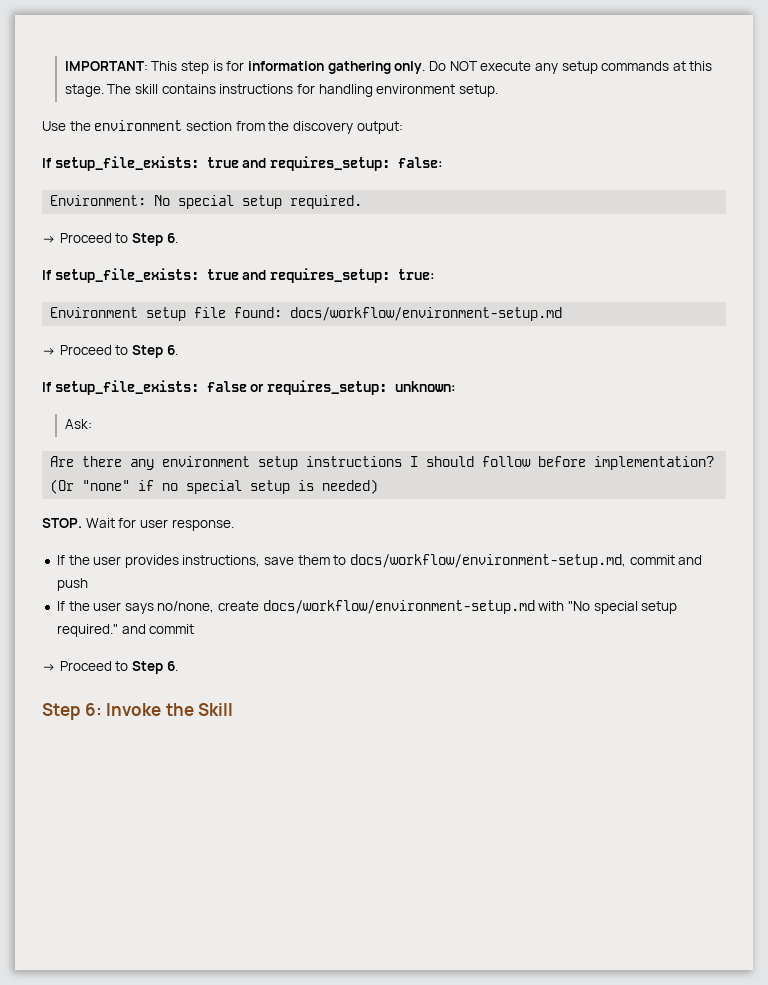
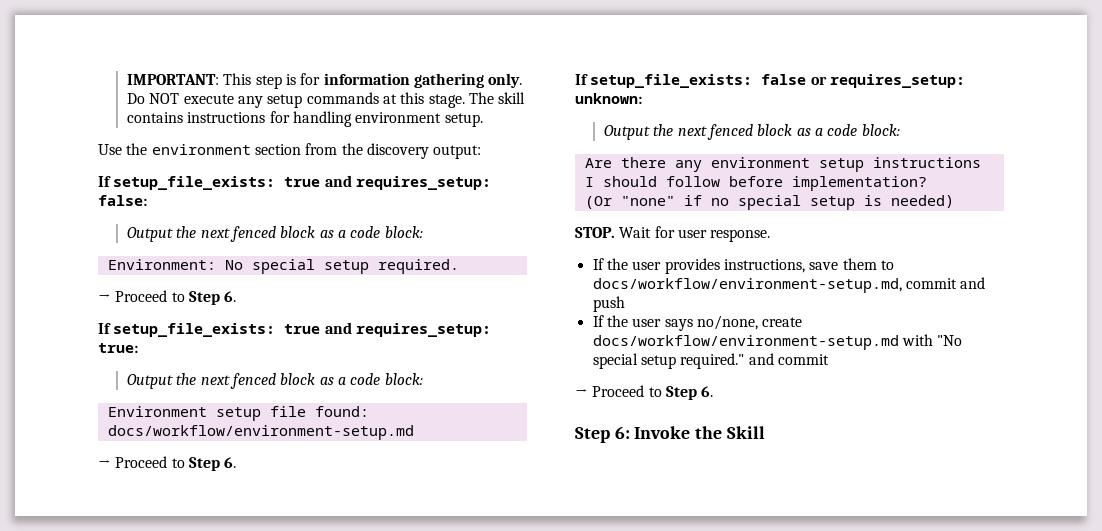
(443, 162) none -> [126,226,423,242] // Output the next fenced block as a code block:
(435, 274) none -> [126,373,423,389] // Output the next fenced block as a code block:
[64,419,92,429] Ask: -> [603,124,900,140] Output the next fenced block as a code block:

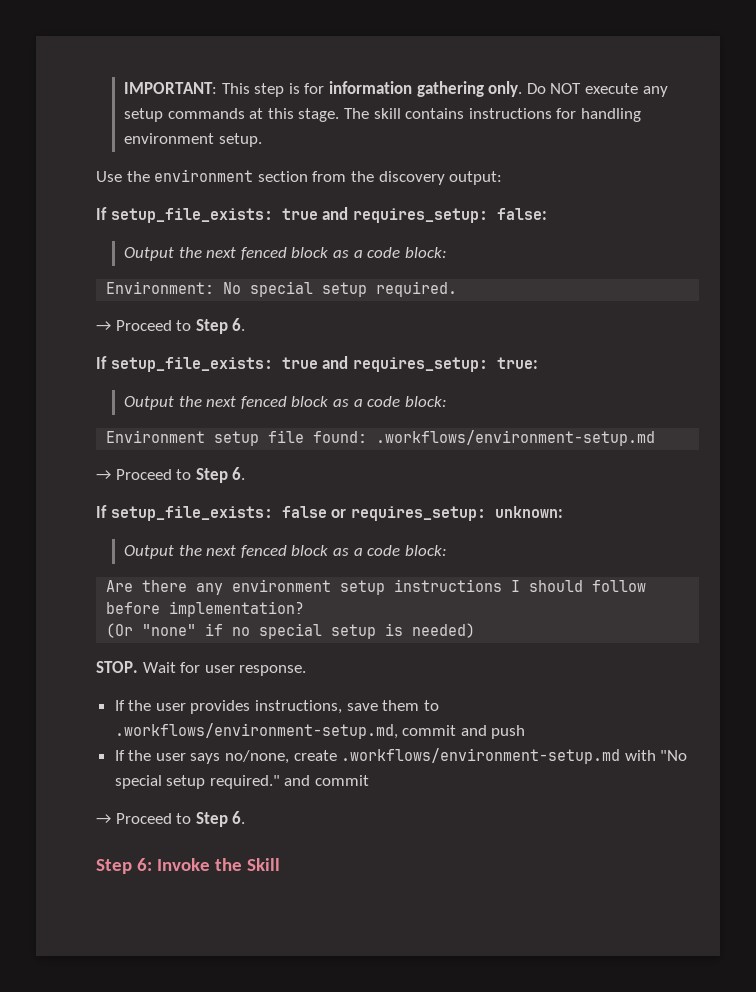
[107,425,414,440] docs/workflow/environment-setup.md -> [376,430,656,446] .workflows/environment-setup.md
[592,278,902,293] docs/workflow/environment-setup.md, -> [114,723,398,739] .workflows/environment-setup.md,
[592,335,899,350] docs/workflow/environment-setup.md -> [341,748,621,764] .workflows/environment-setup.md

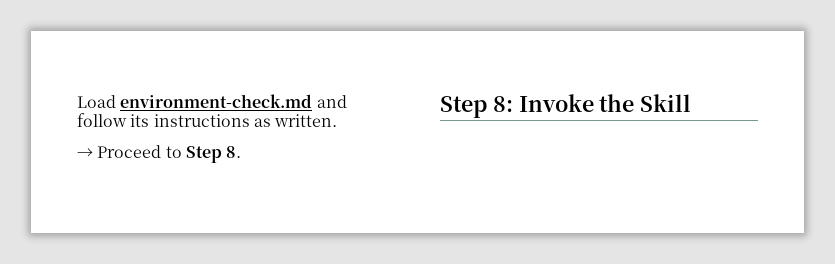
[124,81,668,97] [124,108,641,122] [124,133,262,147] [96,169,503,185] [96,207,547,223] [124,247,447,261] [106,281,458,297] [96,318,246,334] [96,356,538,372] [124,396,447,410] [106,430,656,446] [96,467,246,483] [96,505,563,521] [124,545,447,559] [106,579,647,595] [106,601,305,617] [106,623,476,639] [96,661,307,676] [114,700,439,714] [114,723,526,739] [114,748,688,764] [114,775,370,789] [96,811,246,827] [96,858,152,874] IMPORTANT: This step is for information gathering only. Do NOT execute any setup commands at this stage. The skill contains instructions for handling environment setup. // Use the environment section from the discovery output: // If setup_file_exists: true and requires_setup: false: // Output the next fenced block as a code block: // Environment: No special setup required. // → Proceed to Step 6. // If setup_file_exists: true and requires_setup: true: // Output the next fenced block as a code block: // Environment setup file found: .workflows/environment-setup.md // → Proceed to Step 6. // If setup_file_exists: false or requires_setup: unknown: // Output the next fenced block as a code block: // Are there any environment setup instructions I should follow before implementation? // (Or "none" if no special setup is needed) // STOP. Wait for user response. // If the user provides instructions, save them to .workflows/environment-setup.md, commit and push // If the user says no/none, create .workflows/environment-setup.md with "No special setup required." and commit // → Proceed to Step 6. // Step 6: -> [77,94,347,108] [77,113,338,127] [77,145,242,163] [440,96,513,118] Load environment-check.md and follow its instructions as written. // → Proceed to Step 8. // Step 8:

